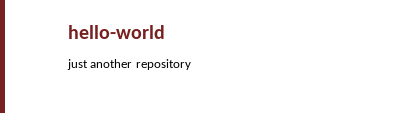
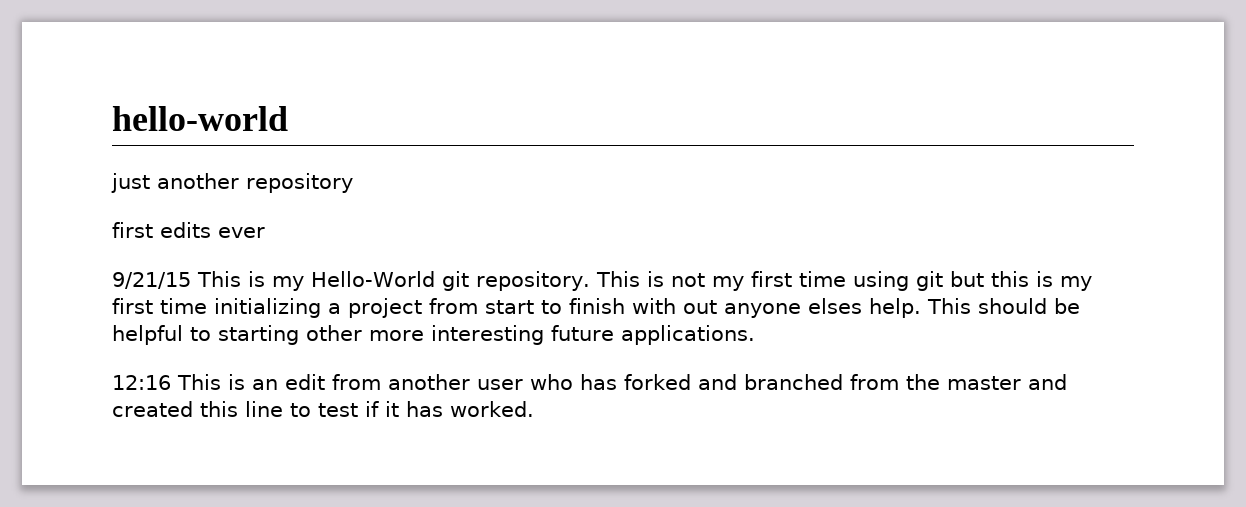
(191, 64) none -> [112,222,265,238] [112,271,1092,291] [112,298,1080,318] [112,325,755,345] [112,374,1067,390] [112,401,534,417] // first edits ever // 9/21/15 This is my Hello-World git repository. This is not my first time using git but this is my first time initializing a project from start to finish with out anyone elses help. This should be helpful to starting other more interesting future applications. // 12:16 This is an edit from another user who has forked and branched from the master and created this line to test if it has worked.

